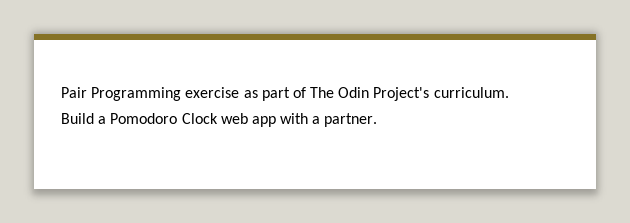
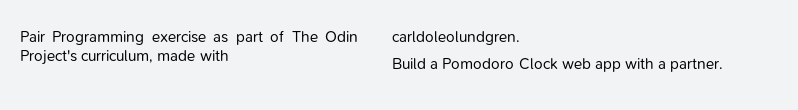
[433,87,509,98] curriculum. -> [81,50,229,63] [392,31,520,45] curriculum, made with carldoleolundgren.

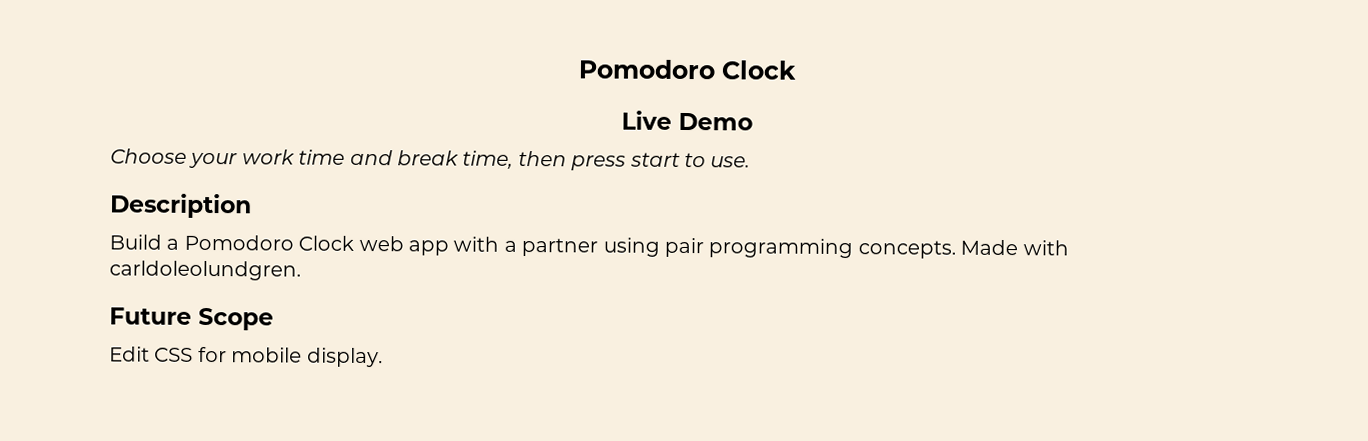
[20,30,358,45] [20,50,229,65] [392,31,520,45] Pair Programming exercise as part of The Odin Project's curriculum, made with carldoleolundgren. -> [577,59,797,80] [620,110,753,131] [110,148,751,171] [110,193,252,219] Pomodoro Clock // Live Demo // Choose your work time and break time, then press start to use. // Description
[670,58,724,72] partner. -> [521,237,1069,259] [109,260,301,281] [109,307,274,331] [109,346,383,368] partner using pair programming concepts. Made with carldoleolundgren. // Future Scope // Edit CSS for mobile display.

